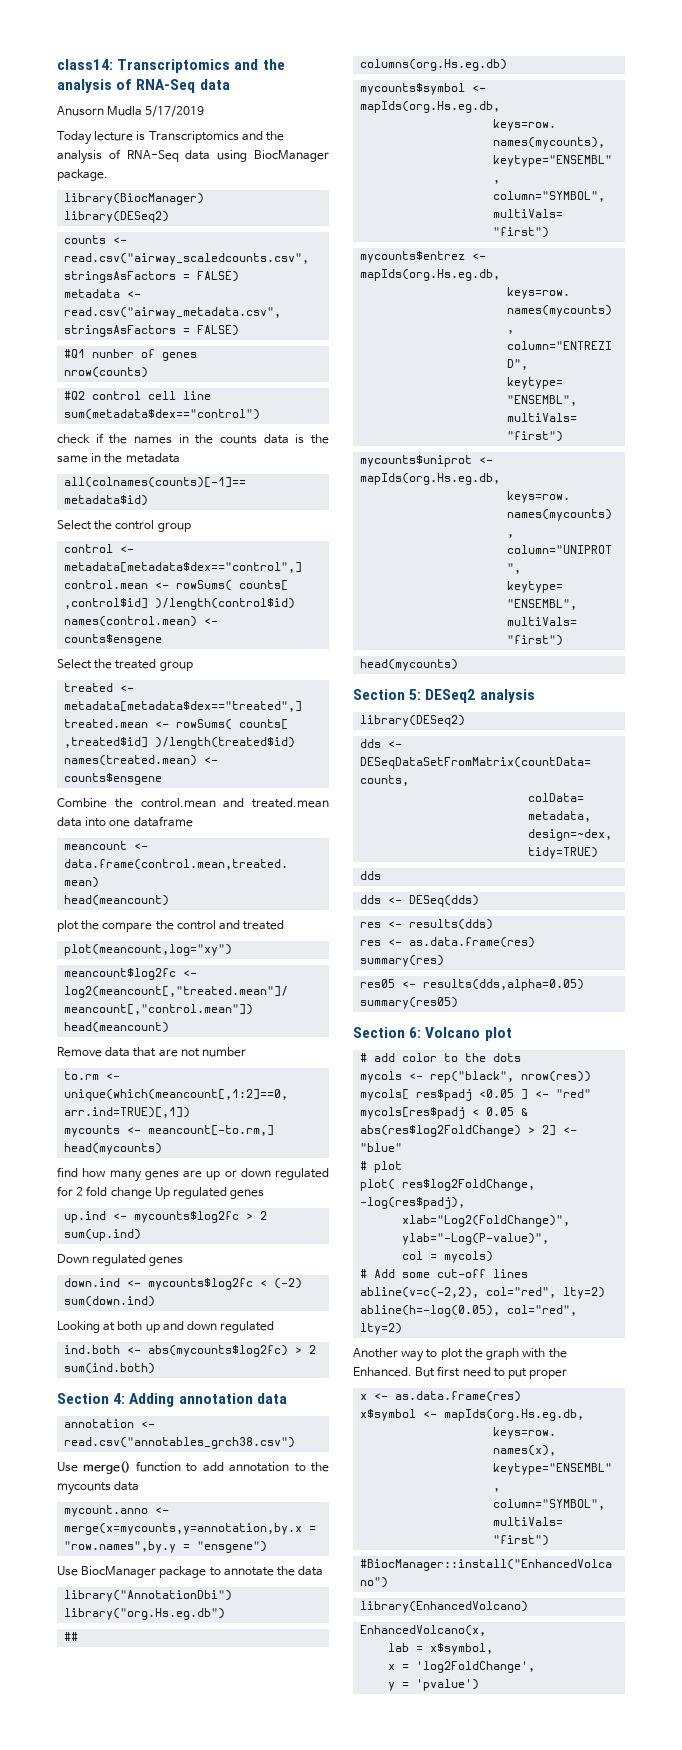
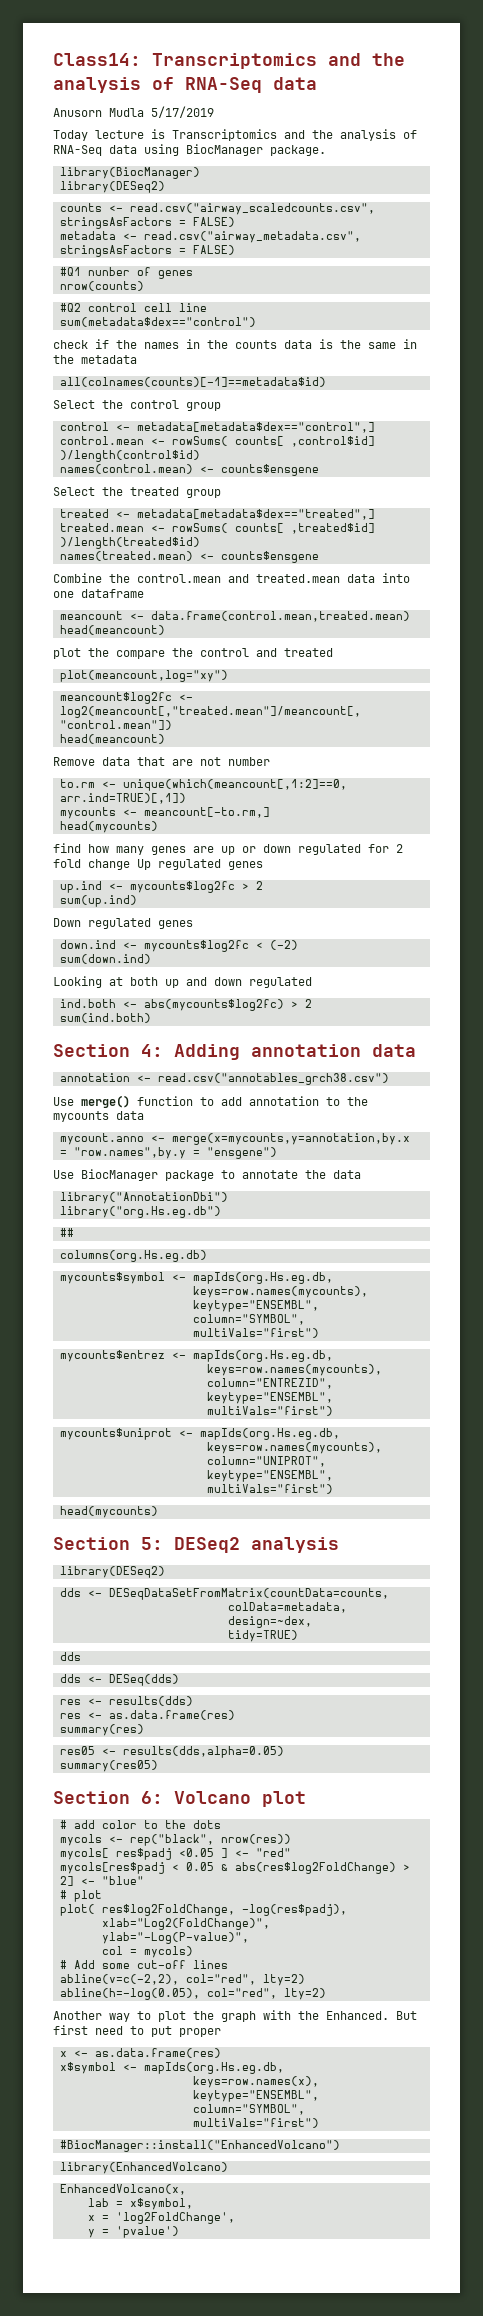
[57,59,113,70] class14: -> [53,53,141,66] Class14:

